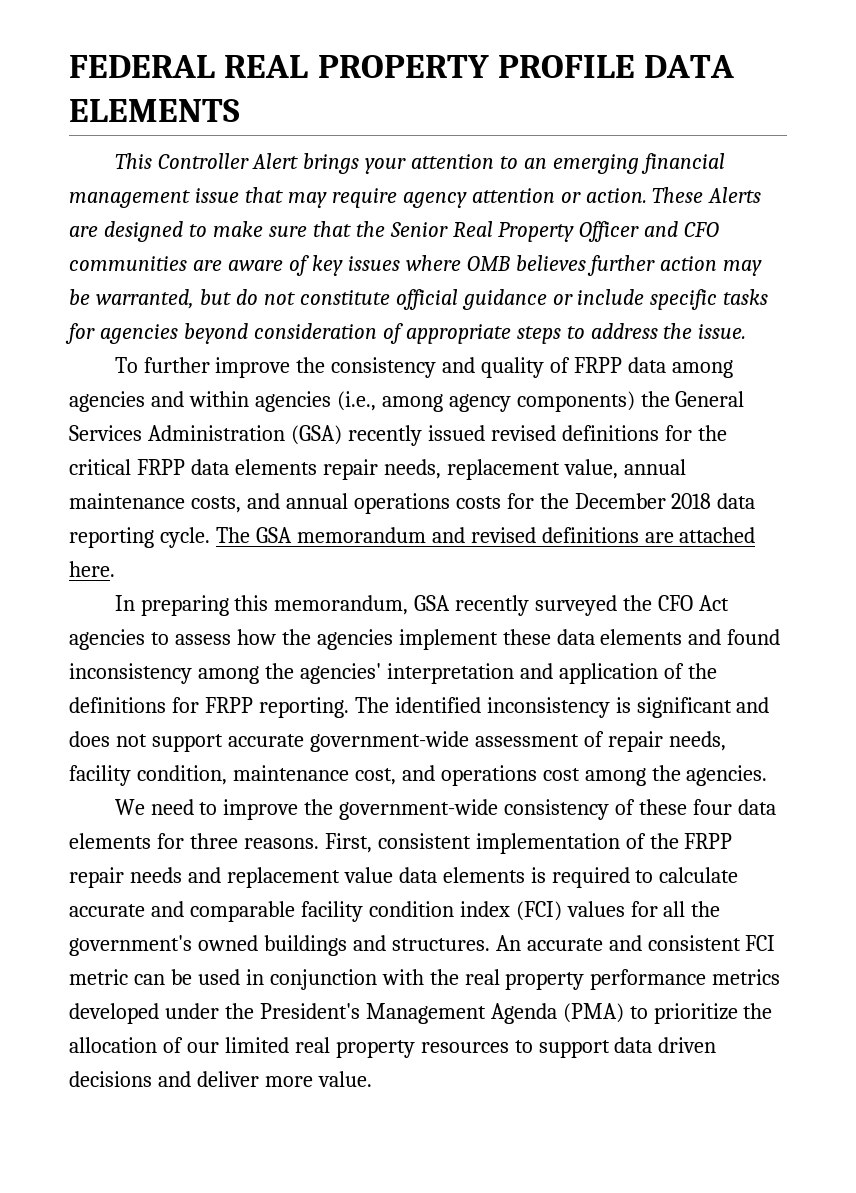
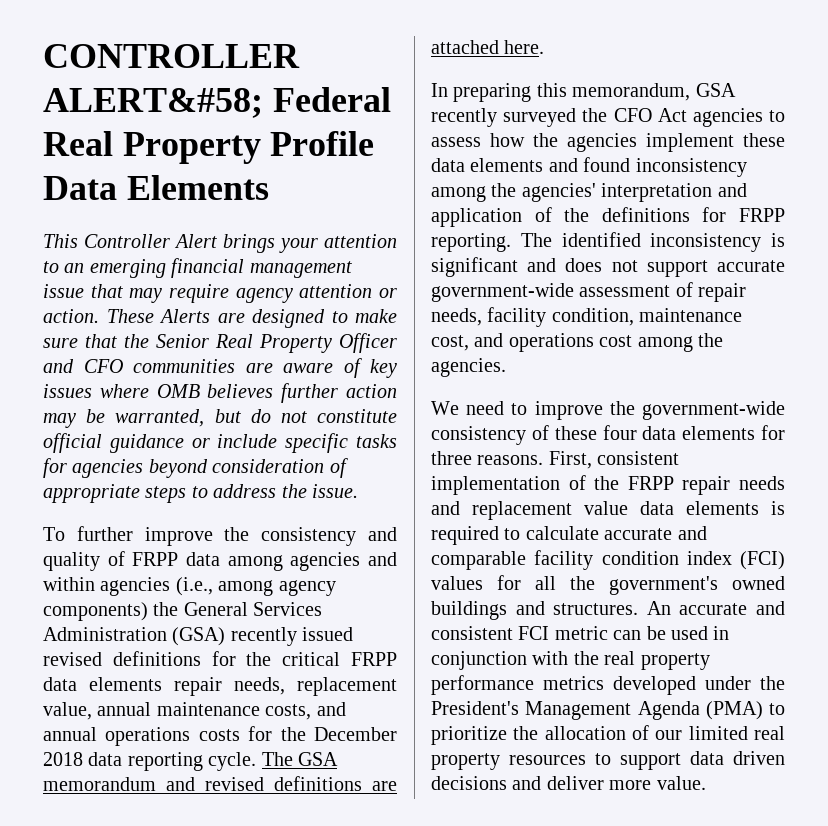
[69,55,735,78] [69,99,240,122] FEDERAL REAL PROPERTY PROFILE DATA ELEMENTS -> [43,44,300,68] [43,87,391,118] [43,131,375,164] [43,175,269,200] CONTROLLER ALERT&#58; Federal Real Property Profile Data Elements

